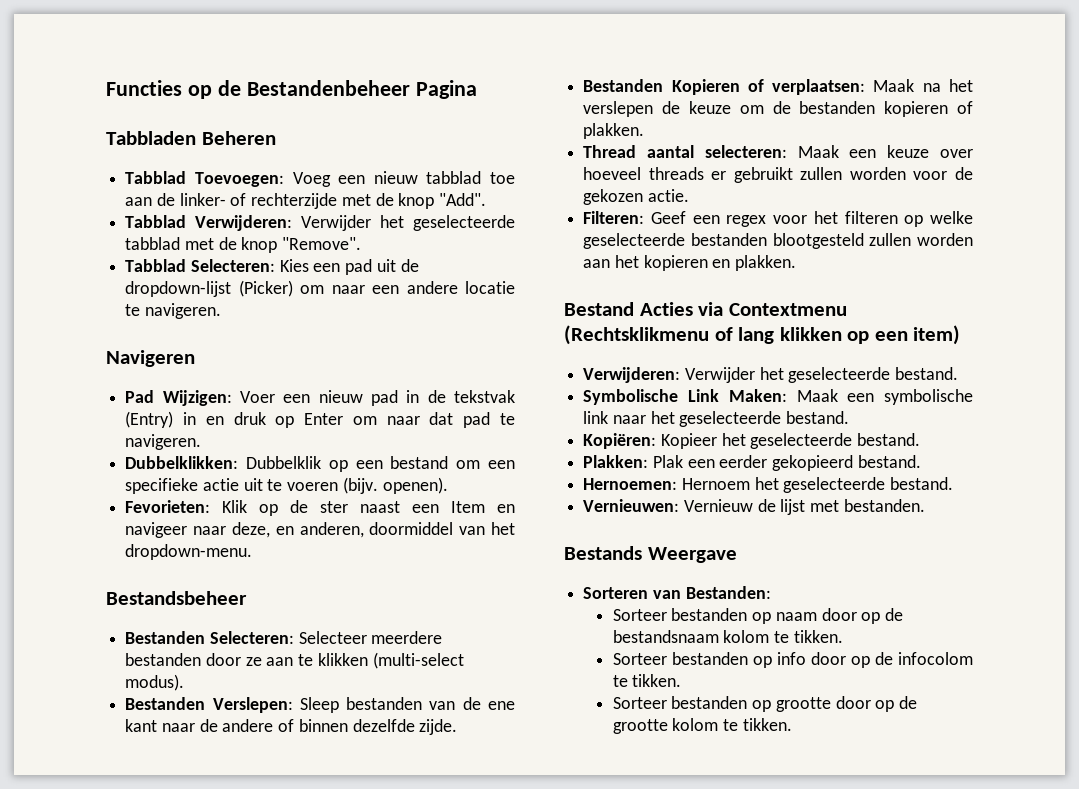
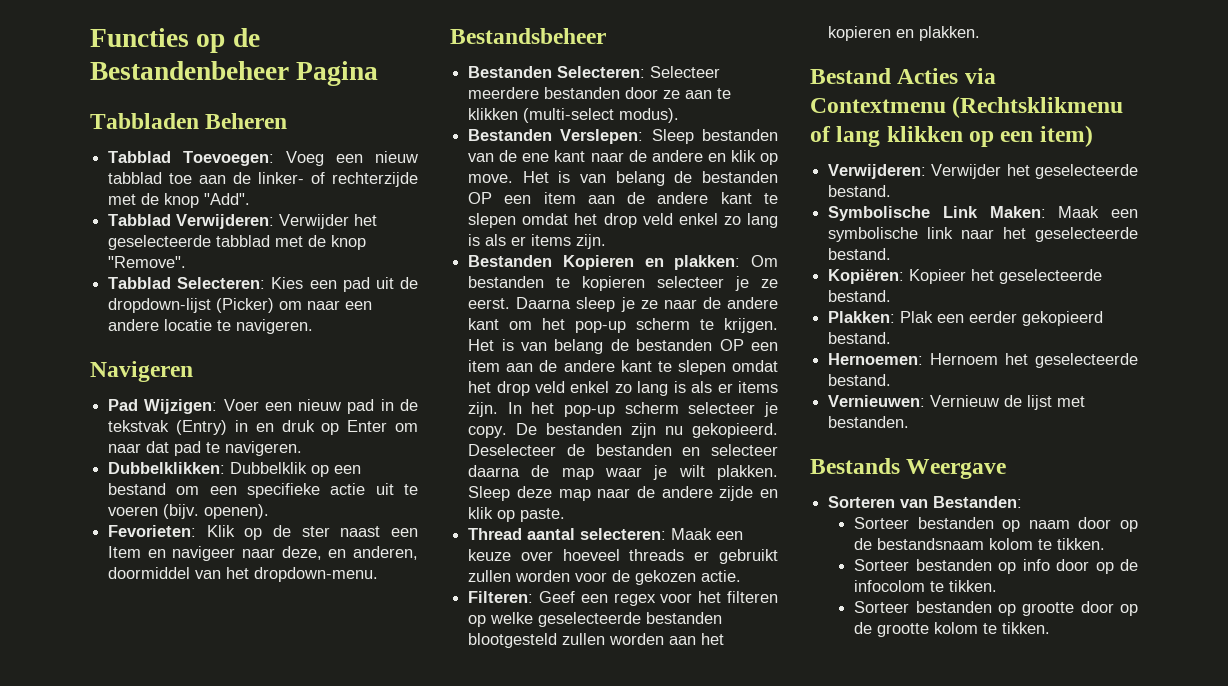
[278,719,458,735] [583,79,973,95] [583,101,973,117] [583,123,645,139] of binnen dezelfde zijde. // Bestanden Kopieren of verplaatsen: Maak na het verslepen de keuze om de bestanden kopieren of plakken. -> [707,150,778,165] [468,171,778,186] [468,192,778,204] [468,213,778,228] [468,234,607,249] [468,255,778,270] [468,276,778,291] [468,297,778,312] [468,318,778,333] [468,339,778,354] [468,360,778,375] [468,381,778,396] [468,402,778,417] [468,423,778,438] [468,444,778,456] [468,465,778,480] [468,486,778,501] [468,507,566,522] en klik op move. Het is van belang de bestanden OP een item aan de andere kant te slepen omdat het drop veld enkel zo lang is als er items zijn. // Bestanden Kopieren en plakken: Om bestanden te kopieren selecteer je ze eerst. Daarna sleep je ze naar de andere kant om het pop-up scherm te krijgen. Het is van belang de bestanden OP een item aan de andere kant te slepen omdat het drop veld enkel zo lang is als er items zijn. In het pop-up scherm selecteer je copy. De bestanden zijn nu gekopieerd. Deselecteer de bestanden en selecteer daarna de map waar je wilt plakken. Sleep deze map naar de andere zijde en klik op paste.

